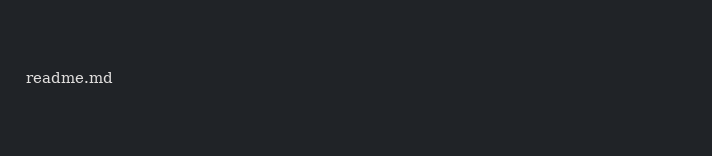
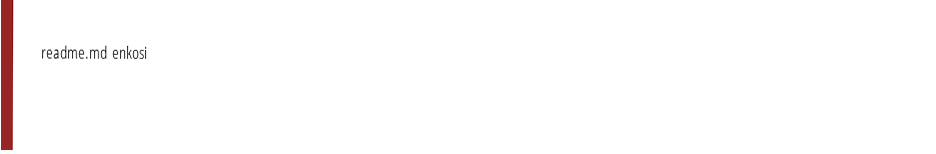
(113, 77) none -> [111,45,148,59] enkosi

